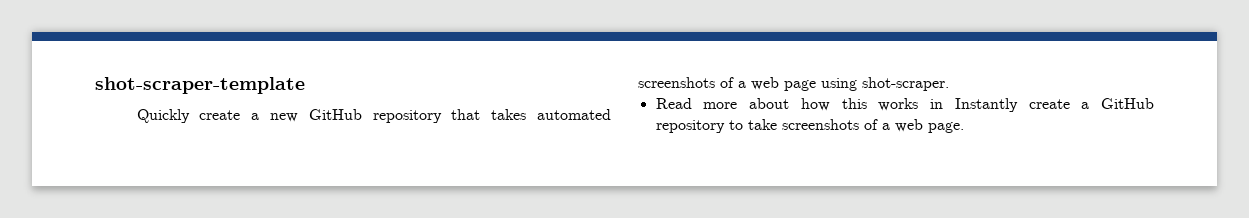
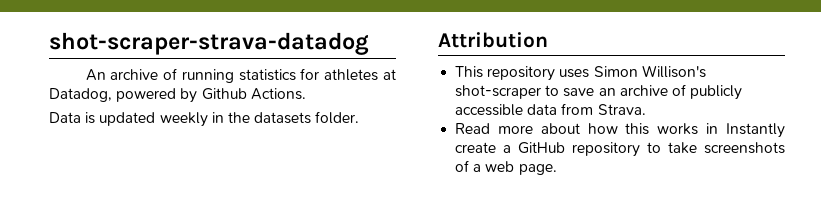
[95,77,305,94] [136,109,611,123] [638,77,949,91] shot-scraper-template // Quickly create a new GitHub repository that takes automated screenshots of a web page using shot-scraper. -> [49,32,369,55] [85,68,396,83] [49,88,306,103] [49,111,360,127] [438,32,548,48] [455,65,706,81] [455,84,743,100] [455,103,646,116] shot-scraper-strava-datadog // An archive of running statistics for athletes at Datadog, powered by Github Actions. // Data is updated weekly in the datasets folder. // Attribution // This repository uses Simon Willison's shot-scraper to save an archive of publicly accessible data from Strava.

